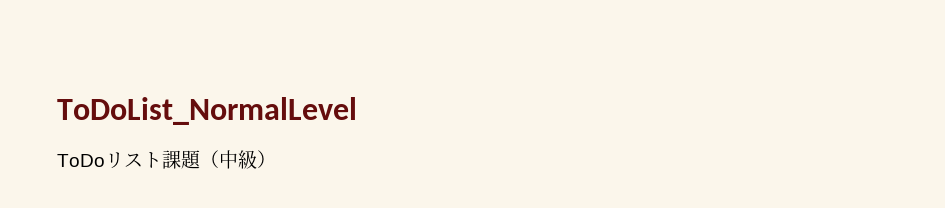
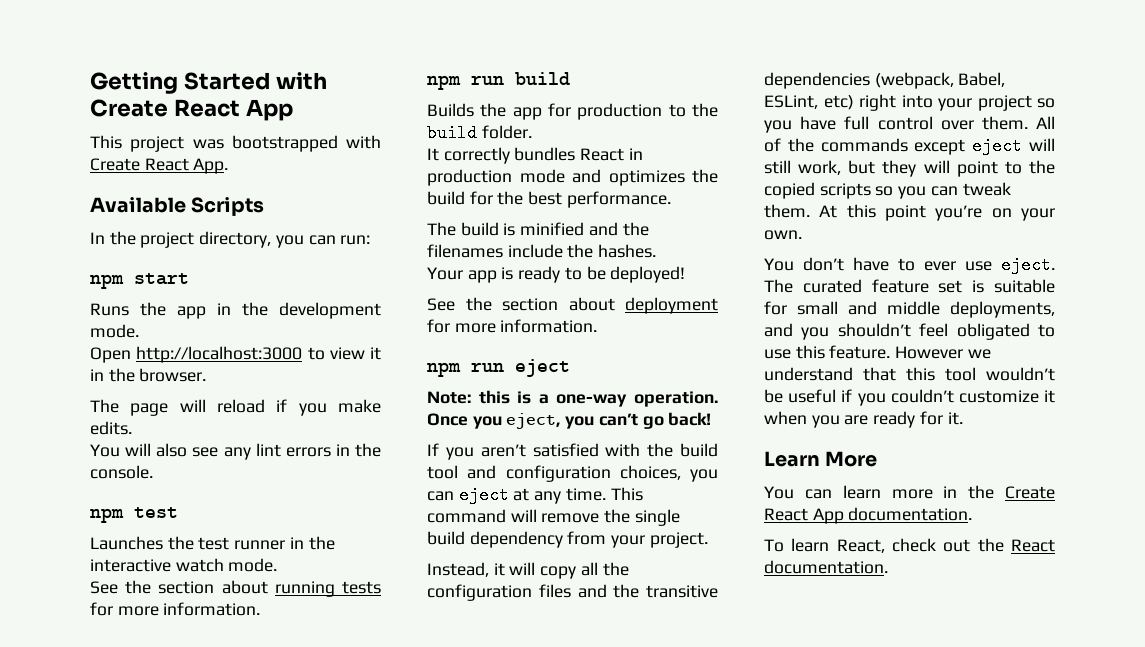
[57,97,357,125] [57,150,276,169] ToDoList_NormalLevel // ToDoリスト課題（中級） -> [90,72,327,94] [90,99,293,121] [90,135,381,152] [90,158,229,174] [90,197,265,216] [90,231,371,248] [90,273,189,289] [90,302,381,319] [90,324,139,338] [90,346,381,363] [90,368,207,382] [90,399,381,416] [90,421,132,435] [90,443,381,460] [90,465,153,479] [90,507,178,523] [90,536,335,550] [90,558,278,572] [90,580,381,597] [90,602,261,616] [427,72,570,90] [427,103,718,120] [427,124,532,142] [427,147,643,164] [427,169,718,186] [427,191,671,208] [427,222,649,236] [427,244,657,258] [427,266,686,283] [427,297,718,314] [427,319,598,333] [427,359,570,377] [427,390,718,407] [427,412,712,429] [427,443,718,460] [427,465,718,482] [427,486,643,504] [427,509,680,526] [427,531,708,548] [427,562,629,579] [427,584,718,601] [764,72,1006,89] [764,94,1055,111] [764,116,1055,133] [764,137,1055,155] [764,160,1055,177] [764,182,1011,199] [764,204,1055,221] [764,230,802,240] [764,256,1055,274] [764,279,1055,293] [764,301,1055,318] [764,323,1055,340] [764,345,991,359] [764,367,1055,381] [764,389,1055,406] [764,411,963,428] [764,451,878,467] [764,485,1055,499] [764,507,973,524] [764,538,1055,553] [764,560,888,574] Getting Started with Create React App // This project was bootstrapped with Create React App. // Available Scripts // In the project directory, you can run: // npm start // Runs the app in the development mode. // Open http://localhost:3000 to view it in the browser. // The page will reload if you make edits. // You will also see any lint errors in the console. // npm test // Launches the test runner in the interactive watch mode. // See the section about running tests for more information. // npm run build // Builds the app for production to the build folder. // It correctly bundles React in production mode and optimizes the build for the best performance. // The build is minified and the filenames include the hashes. // Your app is ready to be deployed! // See the section about deployment for more information. // npm run eject // Note: this is a one-way operation. Once you eject, you can’t go back! // If you aren’t satisfied with the build tool and configuration choices, you can eject at any time. This command will remove the single build dependency from your project. // Instead, it will copy all the configuration files and the transitive dependencies (webpack, Babel, ESLint, etc) right into your project so you have full control over them. All of the commands except eject will still work, but they will point to the copied scripts so you can tweak them. At this point you’re on your own. // You don’t have to ever use eject. The curated feature set is suitable for small and middle deployments, and you shouldn’t feel obligated to use this feature. However we understand that this tool wouldn’t be useful if you couldn’t customize it when you are ready for it. // Learn More // You can learn more in the Create React App documentation. // To learn React, check out the React documentation.

